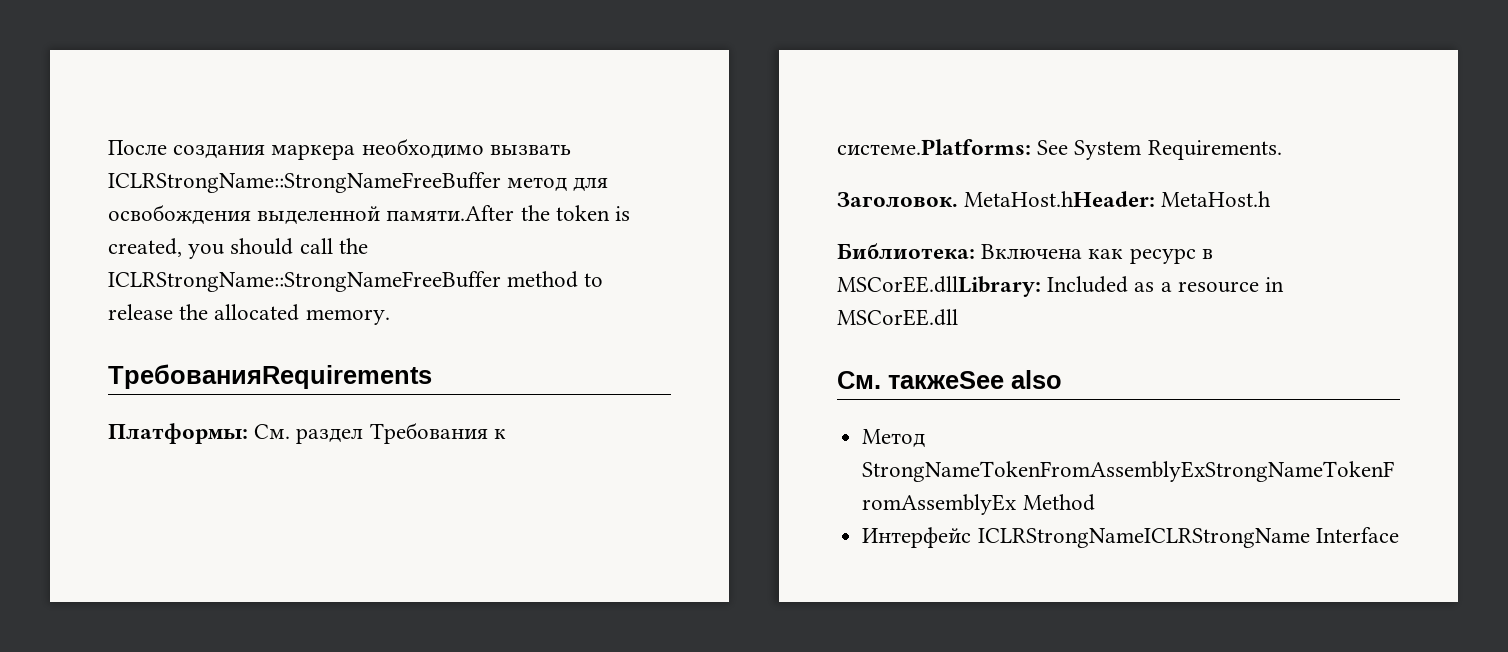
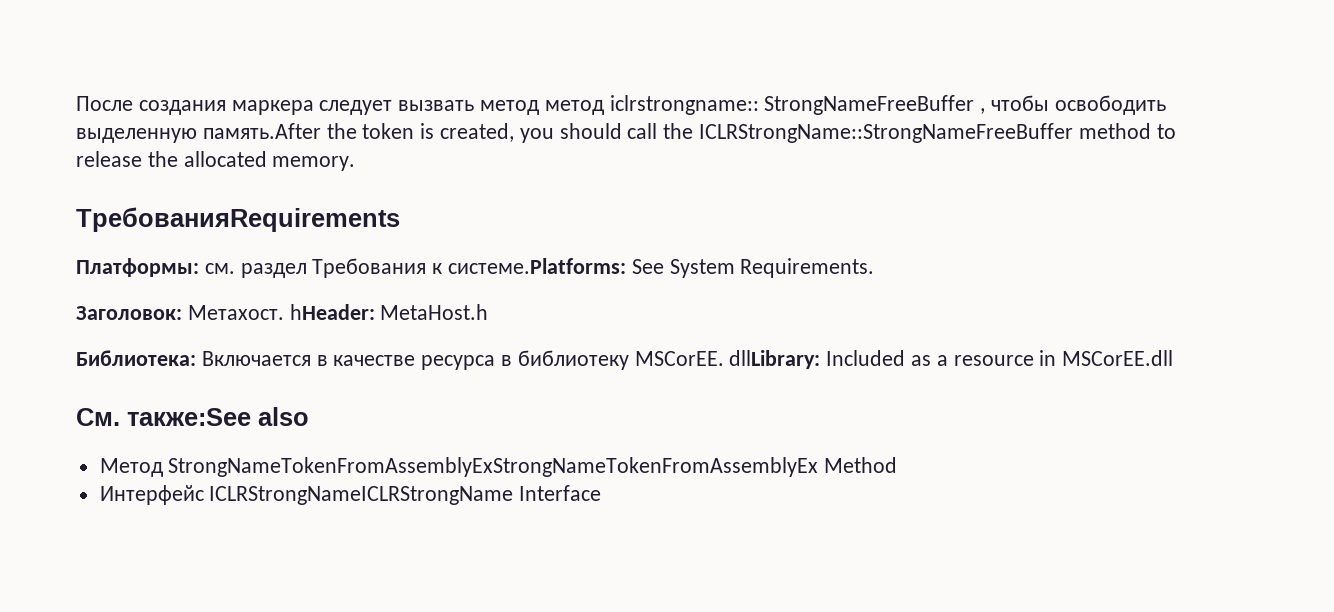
[361,138,571,159] [108,172,609,193] [108,204,515,225] необходимо вызвать ICLRStrongName::StrongNameFreeBuffer метод для освобождения выделенной памяти.After -> [319,95,1166,115] [76,123,321,143] следует вызвать метод метод iclrstrongname:: StrongNameFreeBuffer , чтобы освободить выделенную память.After
[254,424,291,439] См. -> [204,263,235,274] см.
[837,191,1156,207] Заголовок. MetaHost.hHeader: -> [76,304,375,320] Заголовок: Метахост. hHeader:
[981,244,1213,264] [837,276,1041,297] Включена как ресурс в MSCorEE.dllLibrary: -> [201,350,821,370] Включается в качестве ресурса в библиотеку MSCorEE. dllLibrary:
[888,371,1004,389] такжеSee -> [127,408,251,426] также:See

